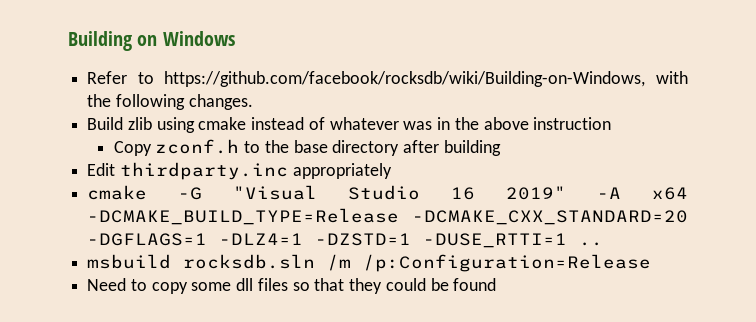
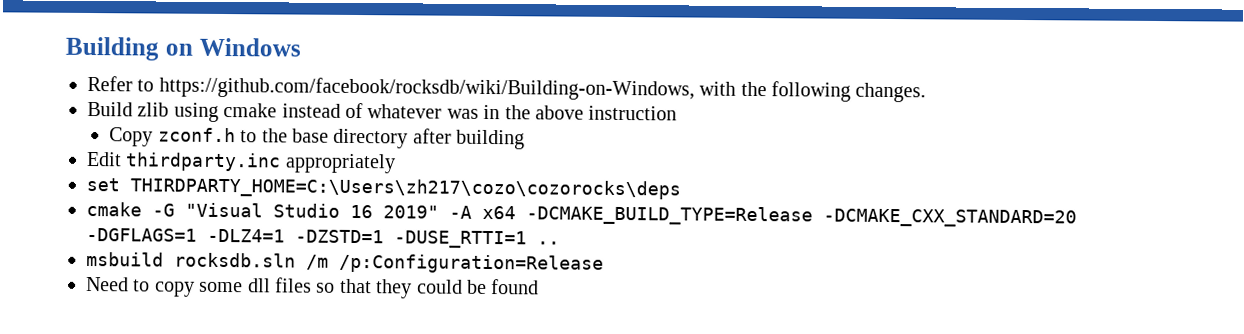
(392, 171) none -> [86,177,681,200] // set THIRDPARTY_HOME=C:\Users\zh217\cozo\cozorocks\deps

